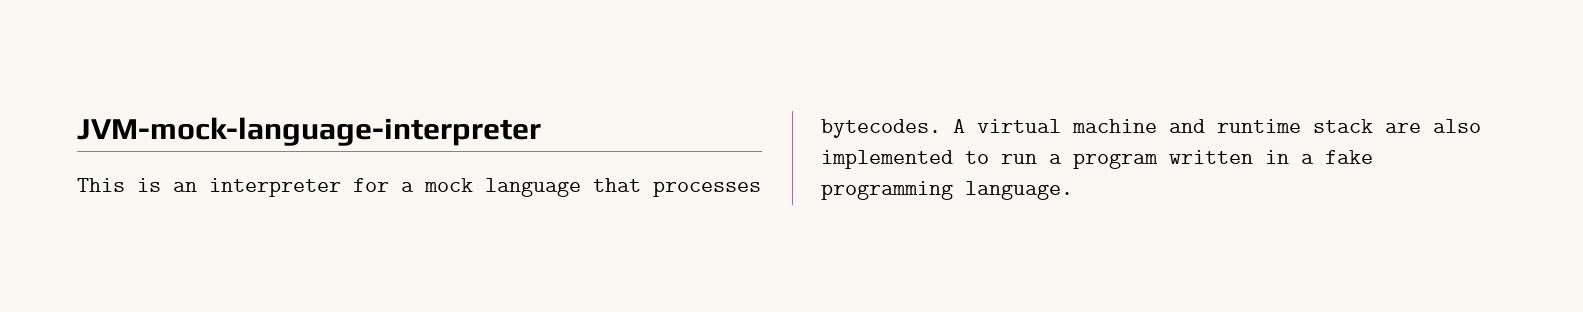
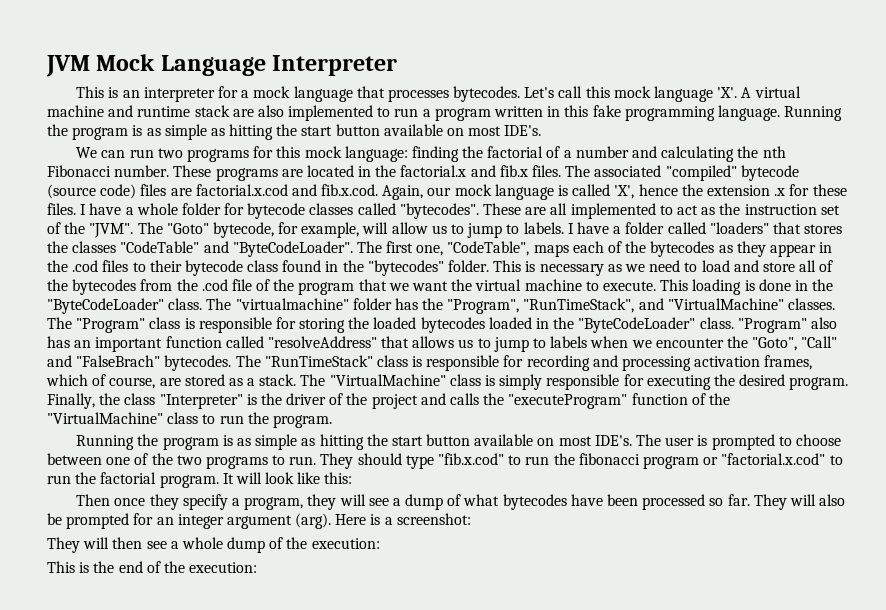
[77,117,541,146] JVM-mock-language-interpreter -> [46,54,398,77] JVM Mock Language Interpreter
(941, 128) none -> [524,86,738,102] Let's call this mock language 'X'.
[1301,154,1314,164] a -> [564,105,589,117] this
(1073, 190) none -> [784,106,843,121] [47,124,542,140] [76,146,786,162] [47,165,799,181] [47,184,847,200] [47,203,840,219] [47,222,843,238] [47,241,833,257] [47,260,834,276] [47,279,834,295] [47,298,836,314] [47,317,837,333] [47,336,838,352] [47,355,813,371] [46,374,849,390] [47,393,730,409] [47,412,332,428] [76,434,841,450] [47,453,843,469] [47,472,353,488] [76,494,846,510] [47,513,471,529] [47,537,380,553] [47,561,258,573] Running the program is as simple as hitting the start button available on most IDE's. // We can run two programs for this mock language: finding the factorial of a number and calculating the nth Fibonacci number. These programs are located in the factorial.x and fib.x files. The associated "compiled" bytecode (source code) files are factorial.x.cod and fib.x.cod. Again, our mock language is called 'X', hence the extension .x for these files. I have a whole folder for bytecode classes called "bytecodes". These are all implemented to act as the instruction set of the "JVM". The "Goto" bytecode, for example, will allow us to jump to labels. I have a folder called "loaders" that stores the classes "CodeTable" and "ByteCodeLoader". The first one, "CodeTable", maps each of the bytecodes as they appear in the .cod files to their bytecode class found in the "bytecodes" folder. This is necessary as we need to load and store all of the bytecodes from the .cod file of the program that we want the virtual machine to execute. This loading is done in the "ByteCodeLoader" class. The "virtualmachine" folder has the "Program", "RunTimeStack", and "VirtualMachine" classes. The "Program" class is responsible for storing the loaded bytecodes loaded in the "ByteCodeLoader" class. "Program" also has an important function called "resolveAddress" that allows us to jump to labels when we encounter the "Goto", "Call" and "FalseBrach" bytecodes. The "RunTimeStack" class is responsible for recording and processing activation frames, which of course, are stored as a stack. The "VirtualMachine" class is simply responsible for executing the desired program. Finally, the class "Interpreter" is the driver of the project and calls the "executeProgram" function of the "VirtualMachine" class to run the program. // Running the program is as simple as hitting the start button available on most IDE's. The user is prompted to choose between one of the two programs to run. They should type "fib.x.cod" to run the fibonacci program or "factorial.x.cod" to run the factorial program. It will look like this: // Then once they specify a program, they will see a dump of what bytecodes have been processed so far. They will also be prompted for an integer argument (arg). Here is a screenshot: // They will then see a whole dump of the execution: // This is the end of the execution:

